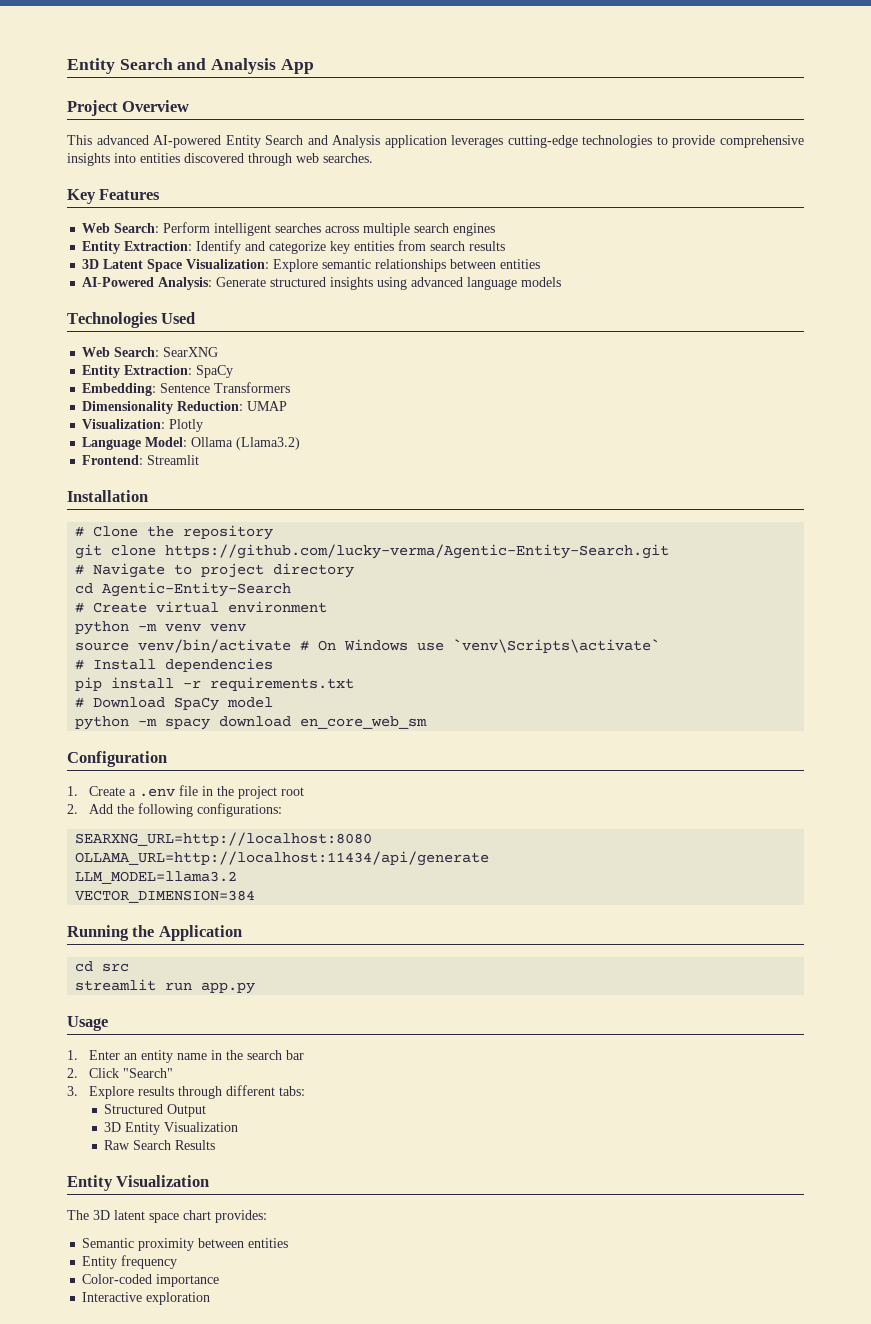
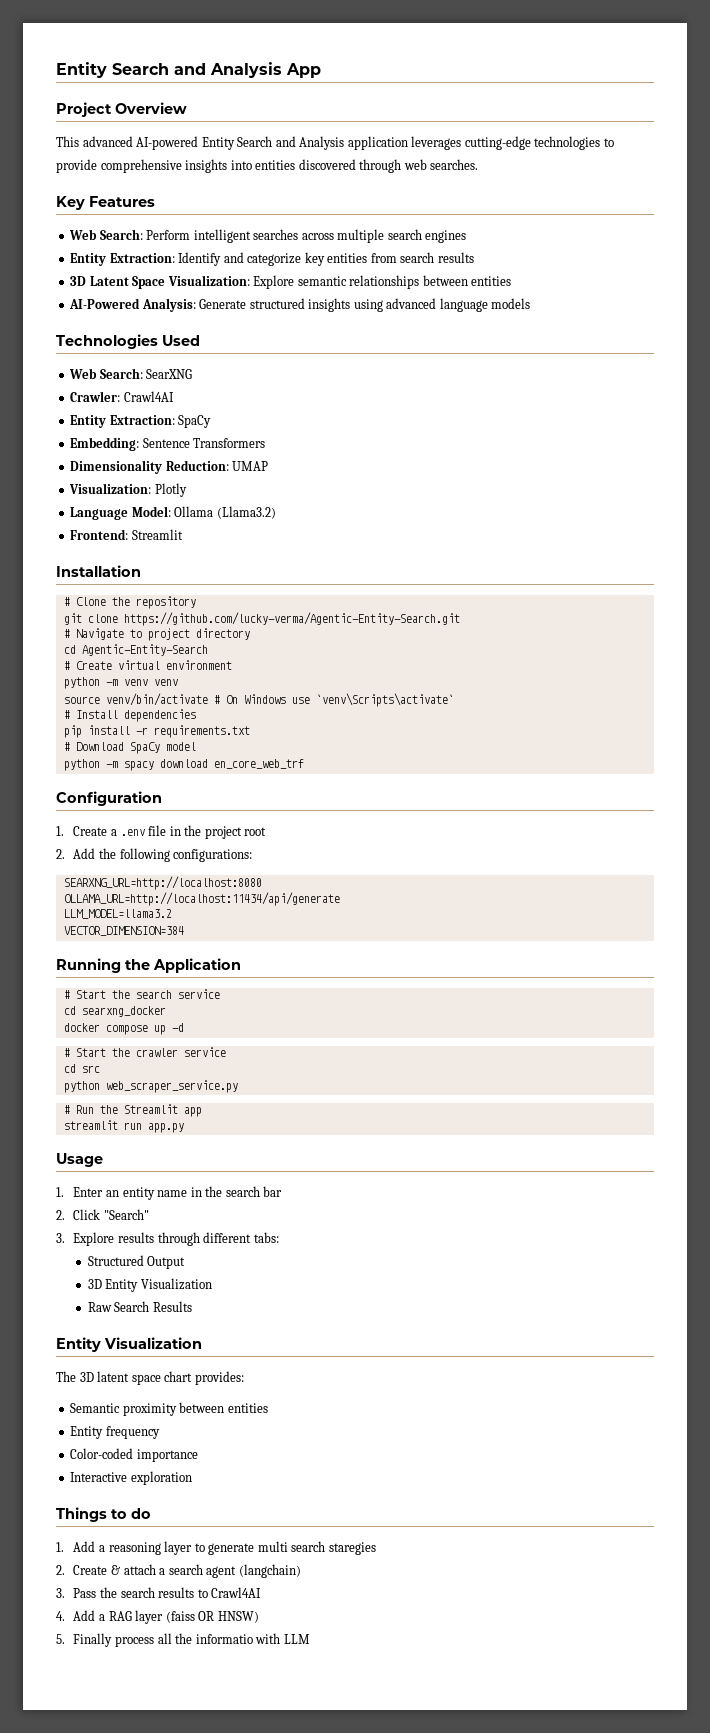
(219, 352) none -> [70,391,174,402] // Crawler: Crawl4AI
[300,716,428,729] en_core_web_sm -> [213,759,304,769] en_core_web_trf
[75,961,130,972] cd src -> [63,989,220,999] [63,1006,166,1017] [63,1023,184,1035] [63,1047,226,1057] [63,1064,100,1073] [63,1080,238,1093] [63,1104,202,1117] # Start the search service // cd searxng_docker // docker compose up -d // # Start the crawler service // cd src // python web_scraper_service.py // # Run the Streamlit app
(211, 1298) none -> [56,1507,151,1522] [56,1541,376,1555] [56,1564,301,1578] [56,1587,262,1598] [56,1610,259,1624] [56,1633,310,1647] // Things to do // 1. Add a reasoning layer to generate multi search staregies // 2. Create & attach a search agent (langchain) // 3. Pass the search results to Crawl4AI // 4. Add a RAG layer (faiss OR HNSW) // 5. Finally process all the informatio with LLM

